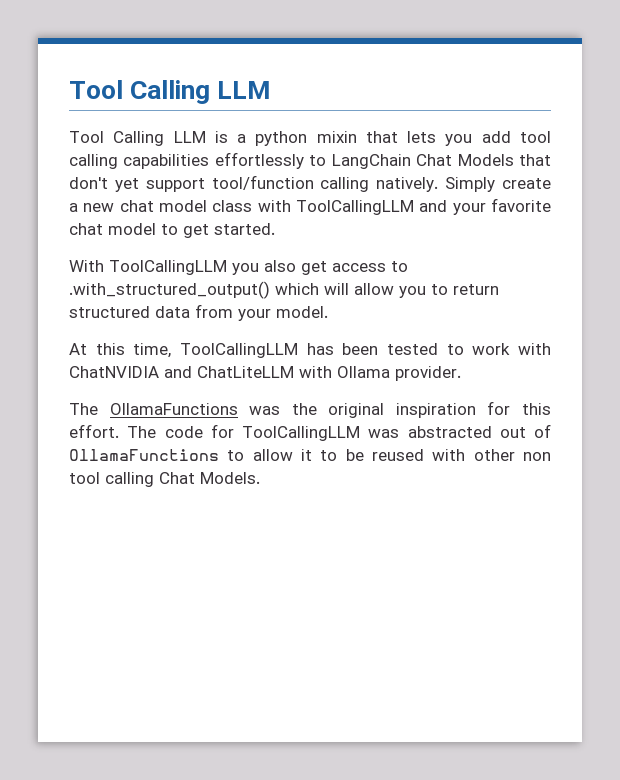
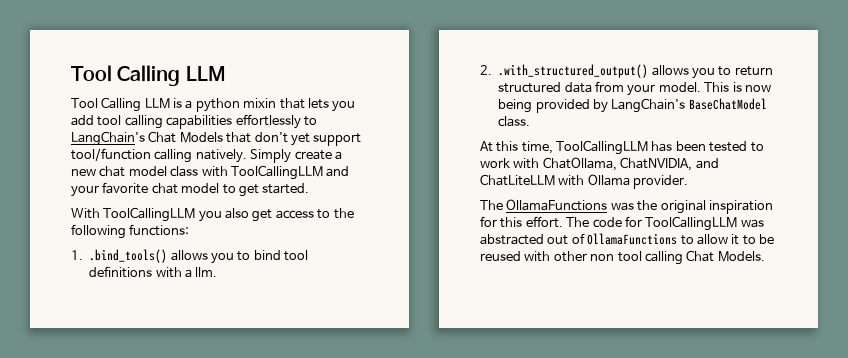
[331,154,411,169] LangChain -> [71,131,145,146] LangChain's
[69,281,394,299] .with_structured_output() which will allow -> [333,208,354,219] [71,224,190,239] [71,249,309,264] [89,266,218,278] [480,64,689,78] the following functions: // 1. .bind_tools() allows you to bind tool definitions with a llm. // 2. .with_structured_output() allows
(328, 312) none -> [704,82,771,92] [498,98,767,113] [498,116,531,127] This is now being provided by LangChain's BaseChatModel class.
[69,366,159,378] ChatNVIDIA -> [542,157,693,171] ChatOllama, ChatNVIDIA,

